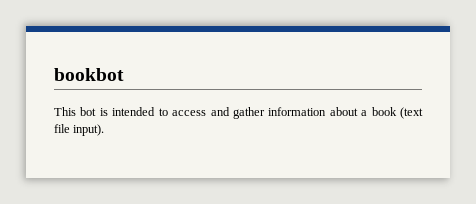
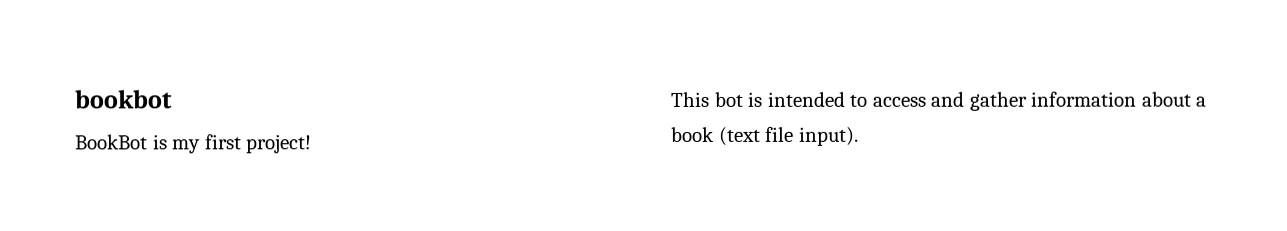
(124, 74) none -> [75,134,313,154] // BookBot is my first project!

